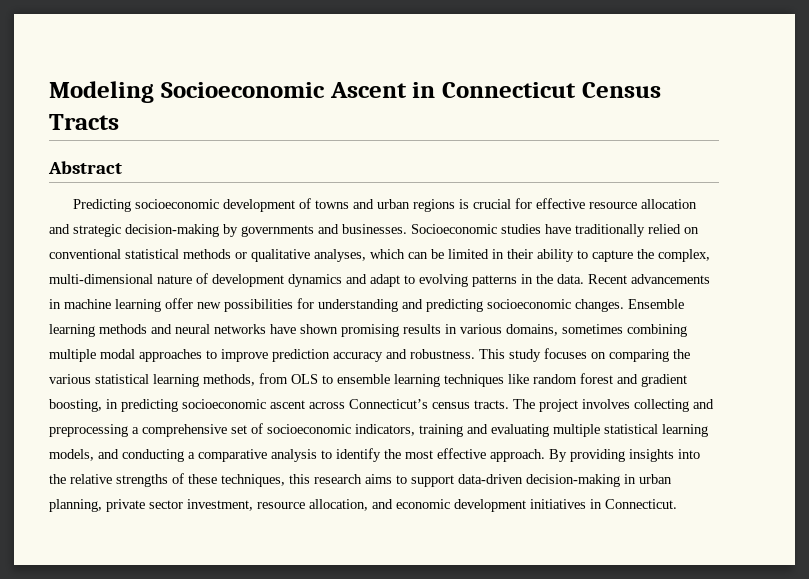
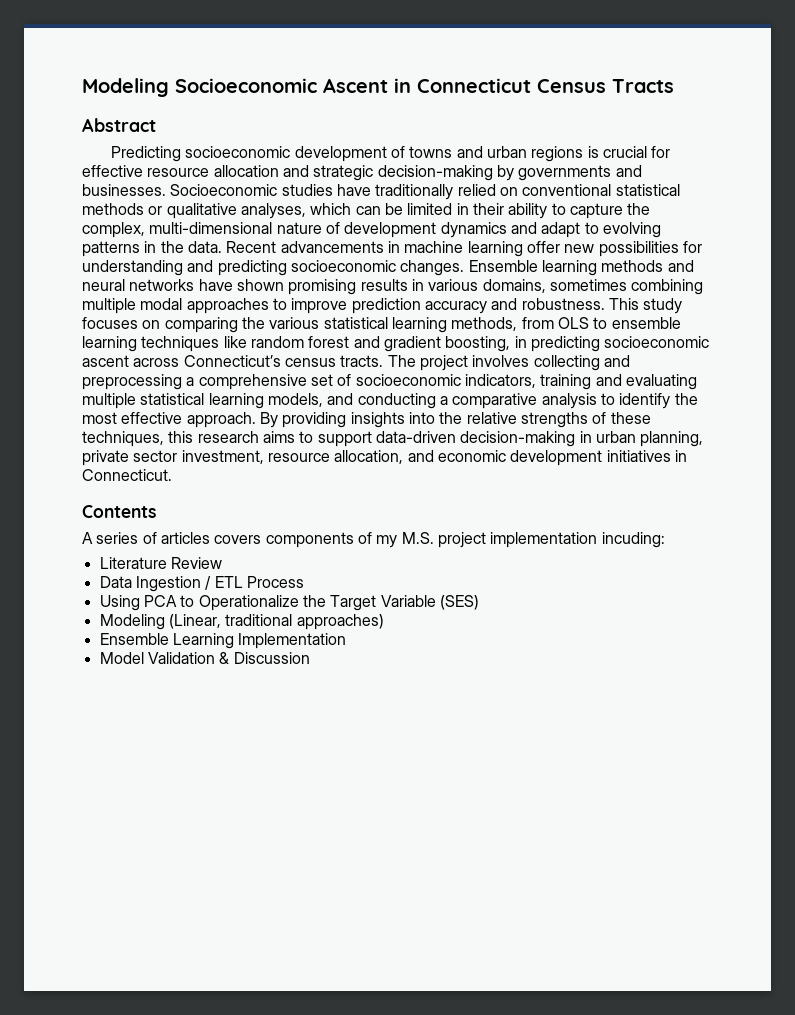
(677, 504) none -> [82,505,156,518] [82,532,665,548] [99,557,222,569] [99,576,304,592] [99,595,479,611] [99,614,384,630] [99,633,347,649] [99,652,310,664] // Contents // A series of articles covers components of my M.S. project implementation incuding: // Literature Review // Data Ingestion / ETL Process // Using PCA to Operationalize the Target Variable (SES) // Modeling (Linear, traditional approaches) // Ensemble Learning Implementation // Model Validation & Discussion

